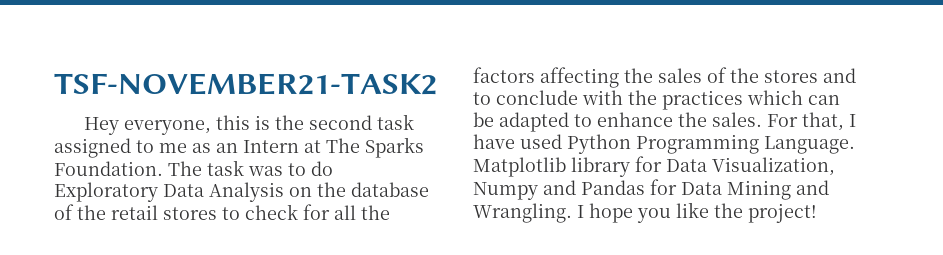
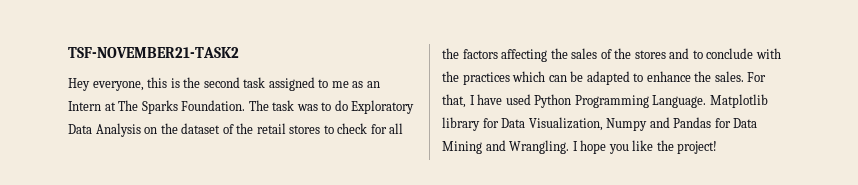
[351,182,429,197] database -> [181,123,221,134] dataset

